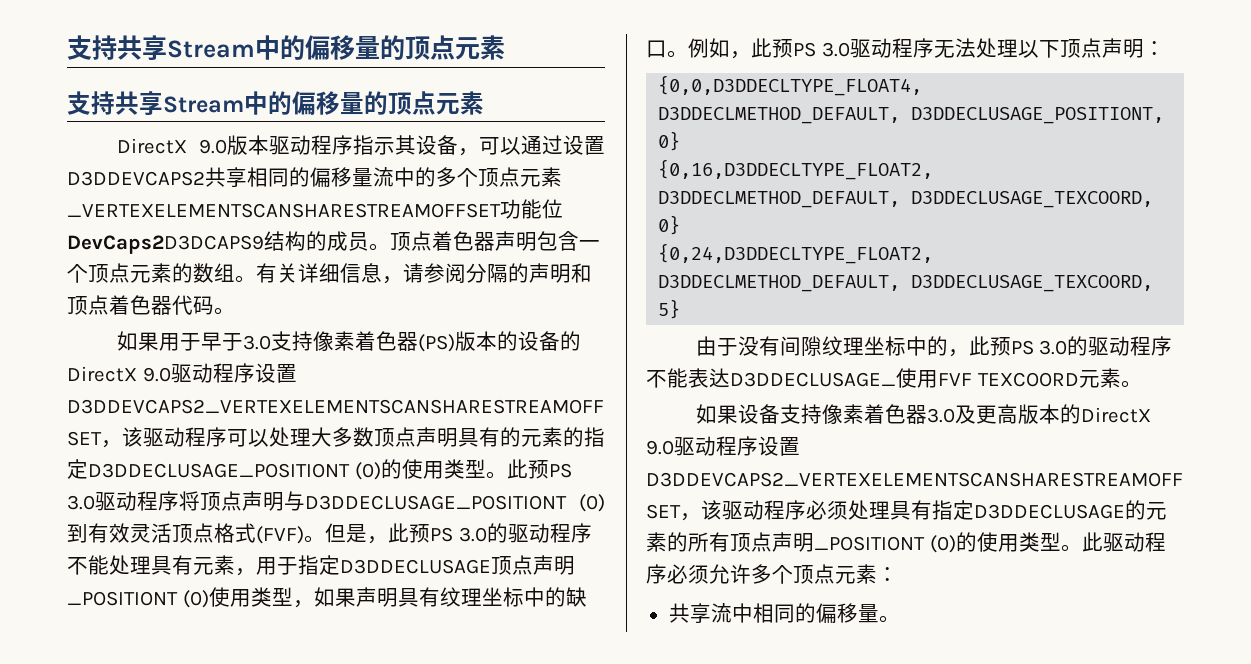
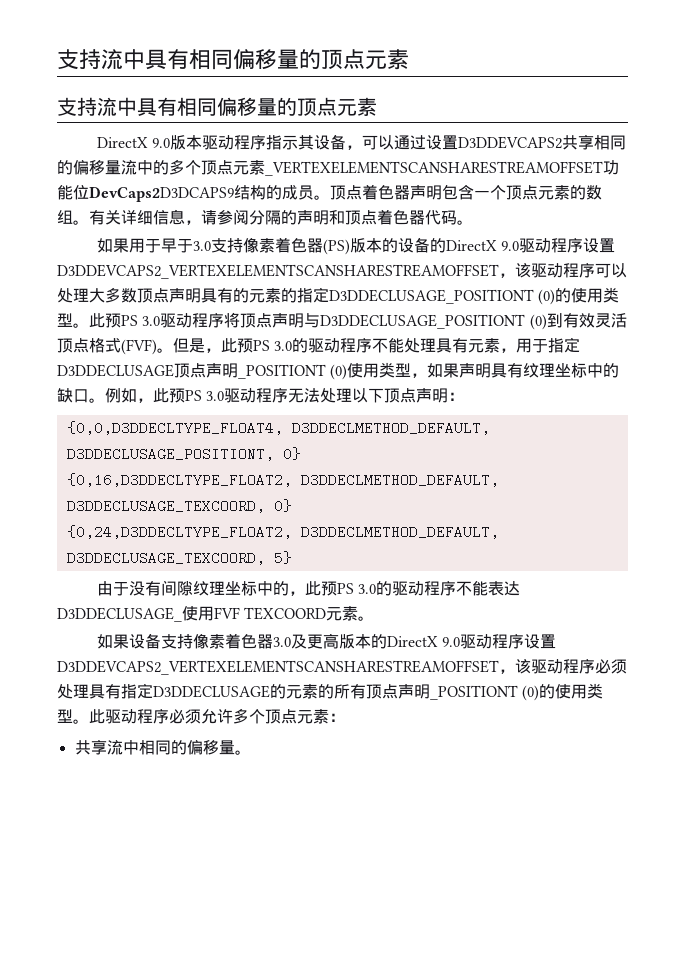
[67,35,305,60] 支持共享Stream中的 -> [57,49,233,70] 支持流中具有相同
[115,91,292,115] 共享Stream中的 -> [97,97,217,116] 流中具有相同

